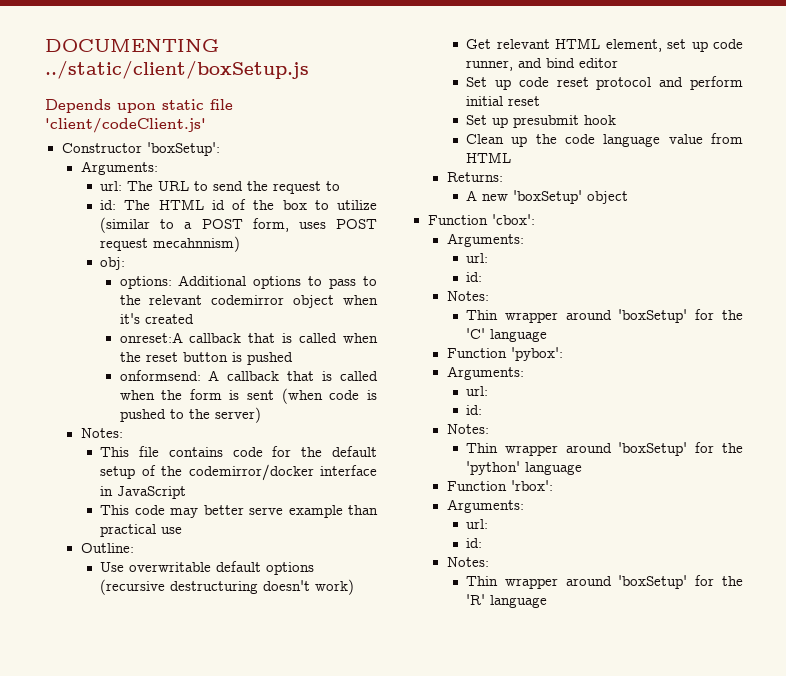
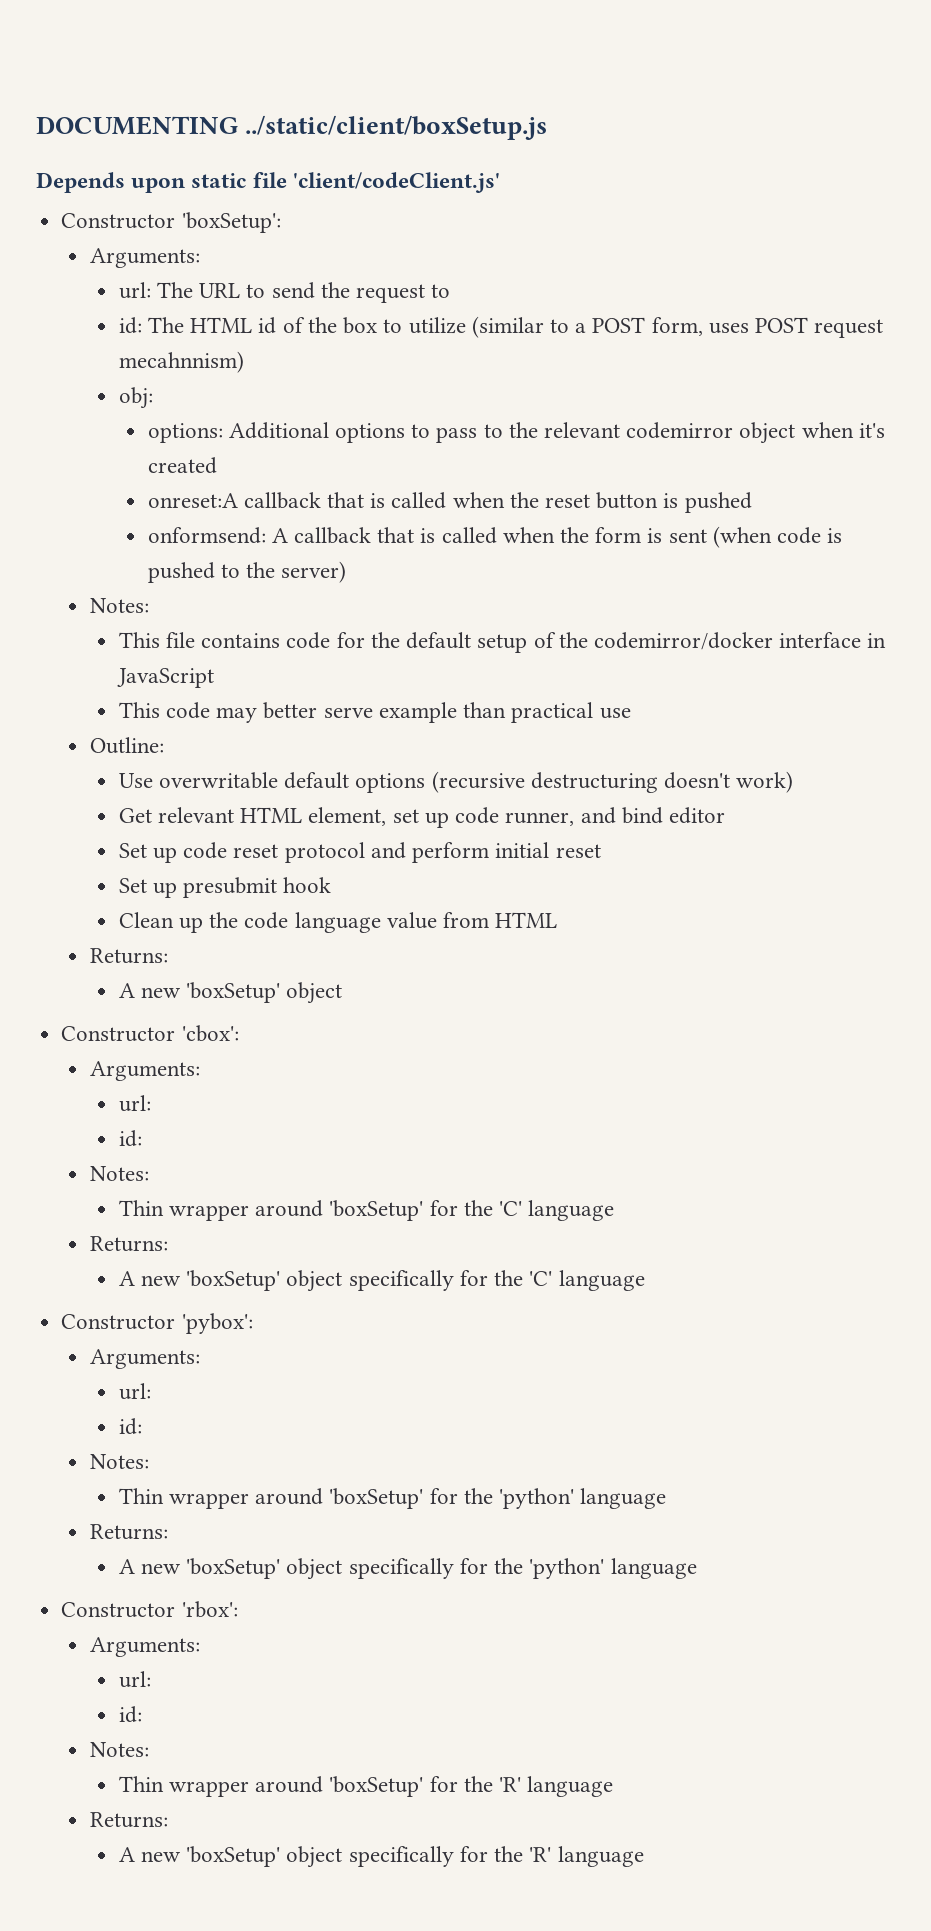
[427,215,488,225] Function -> [61,1026,176,1042] Constructor
[446,348,507,358] Function -> [90,1236,169,1252] [118,1270,645,1292] [61,1314,176,1330] Returns: // A new 'boxSetup' object specifically for the 'C' language // Constructor
[446,481,507,491] Function -> [90,1524,169,1540] [118,1558,697,1580] [61,1602,176,1618] Returns: // A new 'boxSetup' object specifically for the 'python' language // Constructor
(548, 601) none -> [90,1812,169,1828] [118,1846,644,1868] // Returns: // A new 'boxSetup' object specifically for the 'R' language

